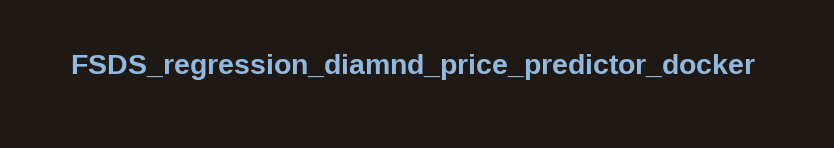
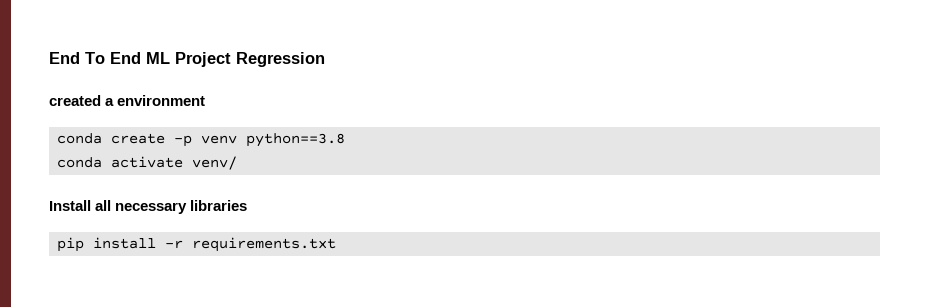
[71,54,755,80] FSDS_regression_diamnd_price_predictor_docker -> [49,52,325,67] [49,95,206,106] [57,133,346,147] [57,156,238,170] [49,200,248,214] [57,237,337,252] End To End ML Project Regression // created a environment // conda create -p venv python==3.8 // conda activate venv/ // Install all necessary libraries // pip install -r requirements.txt

